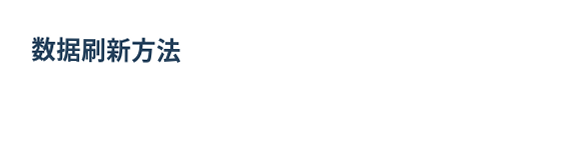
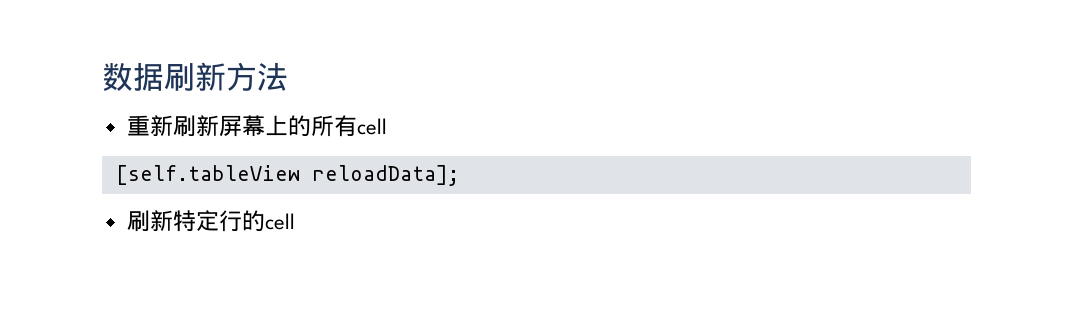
(182, 50) none -> [126,115,387,137] [115,165,459,186] [126,210,295,232] // 重新刷新屏幕上的所有cell // [self.tableView reloadData]; // 刷新特定行的cell

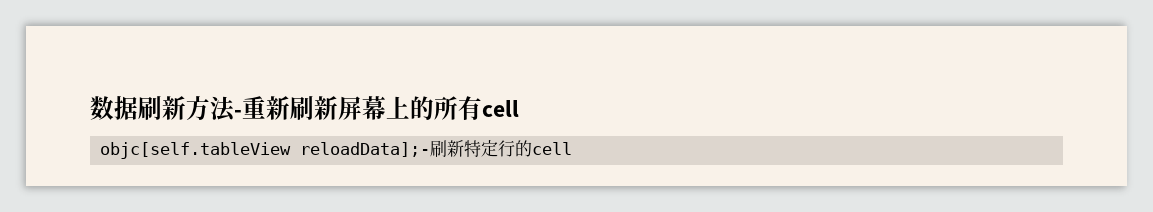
(288, 76) // -> [234,110,242,117] -
[115,165,459,186] [self.tableView reloadData]; // -> [100,142,431,159] objc[self.tableView reloadData];-

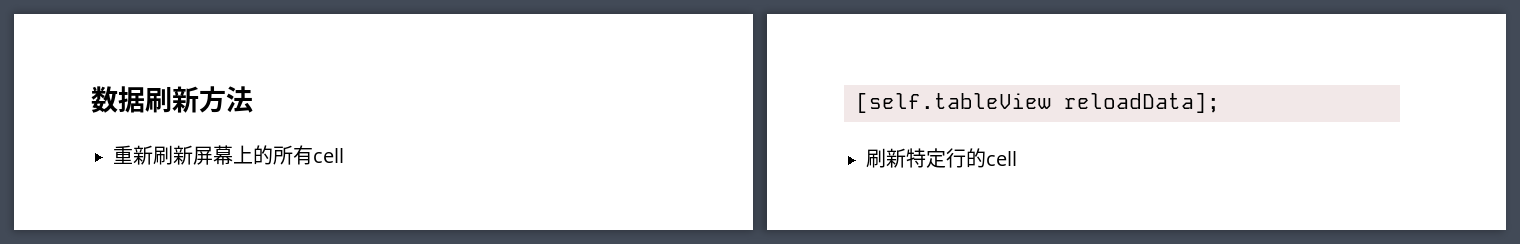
[234,110,242,117] - -> (253, 99) //
[100,142,431,159] objc[self.tableView reloadData];- -> [856,93,1220,113] [self.tableView reloadData]; //

